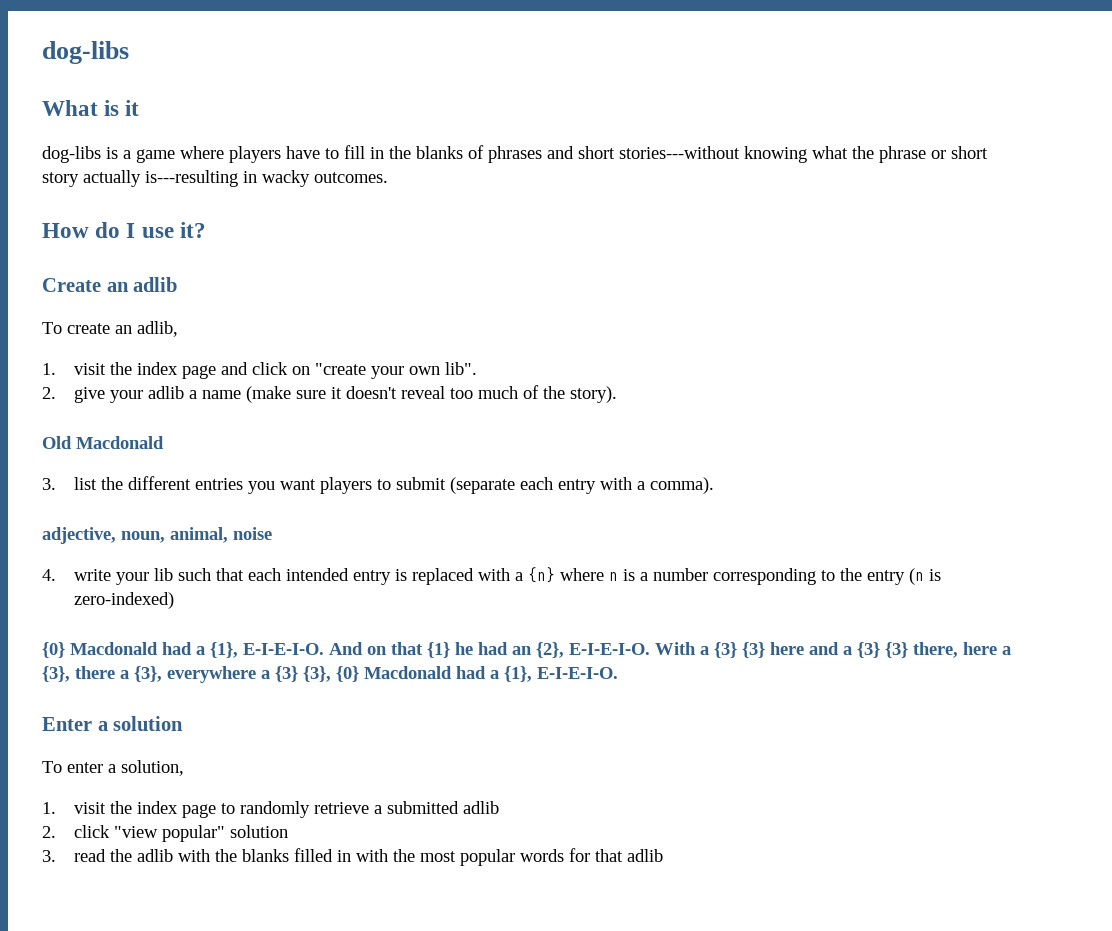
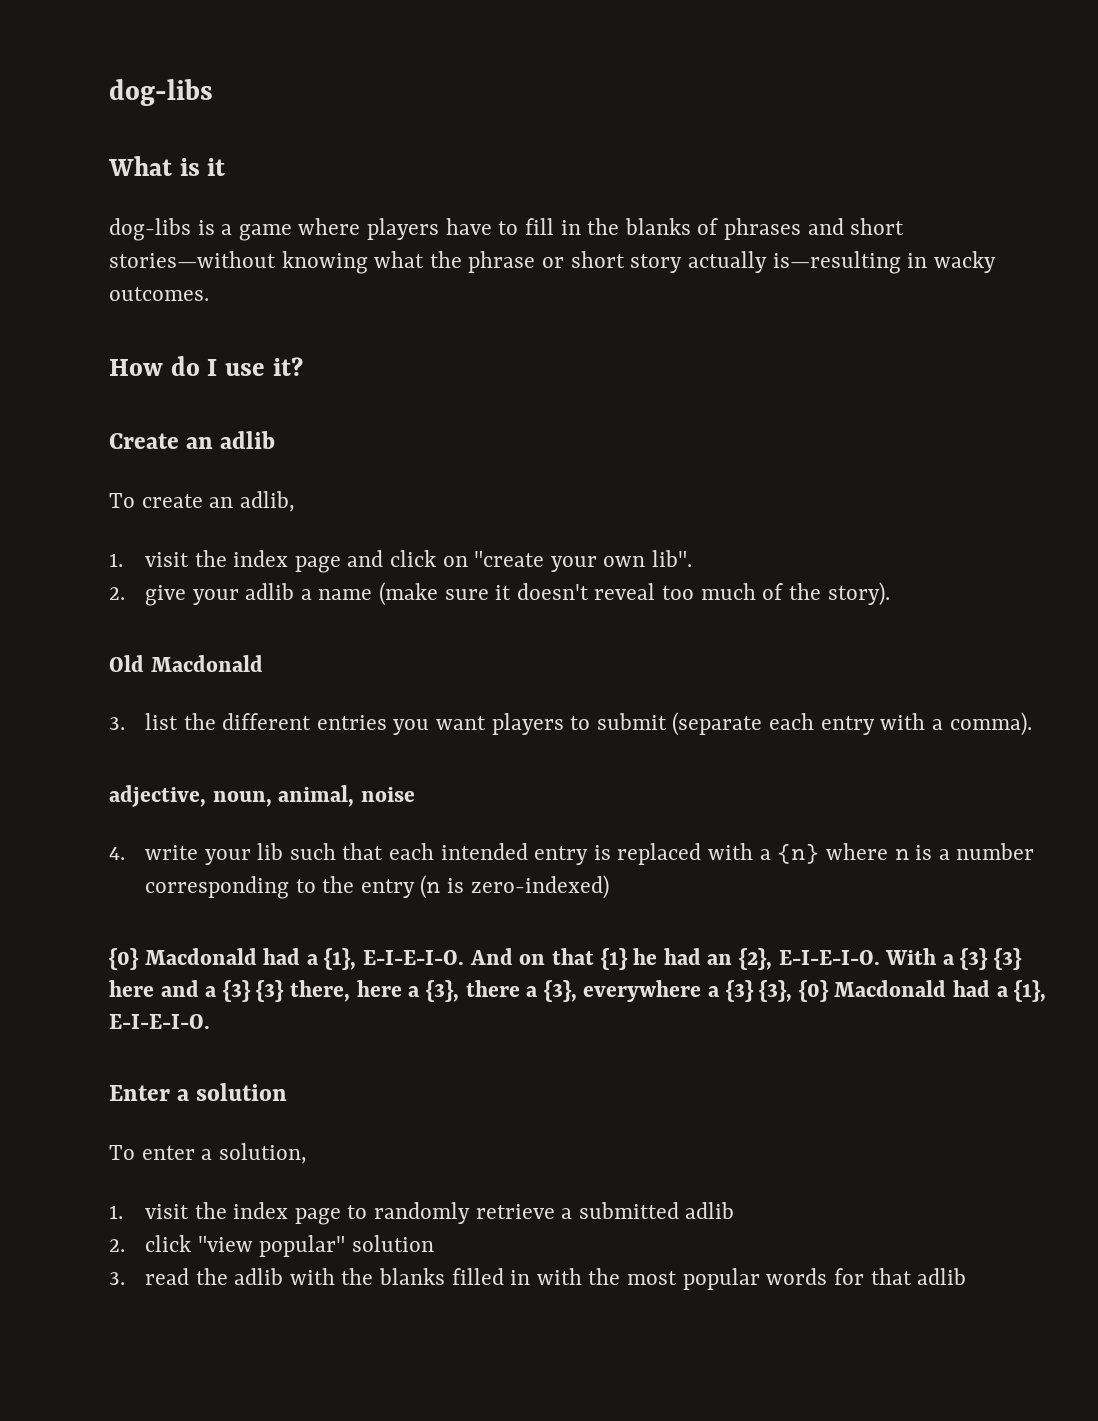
[619,146,740,159] stories---without -> [109,251,276,268] stories—without
[145,170,238,187] is---resulting -> [772,251,901,274] is—resulting

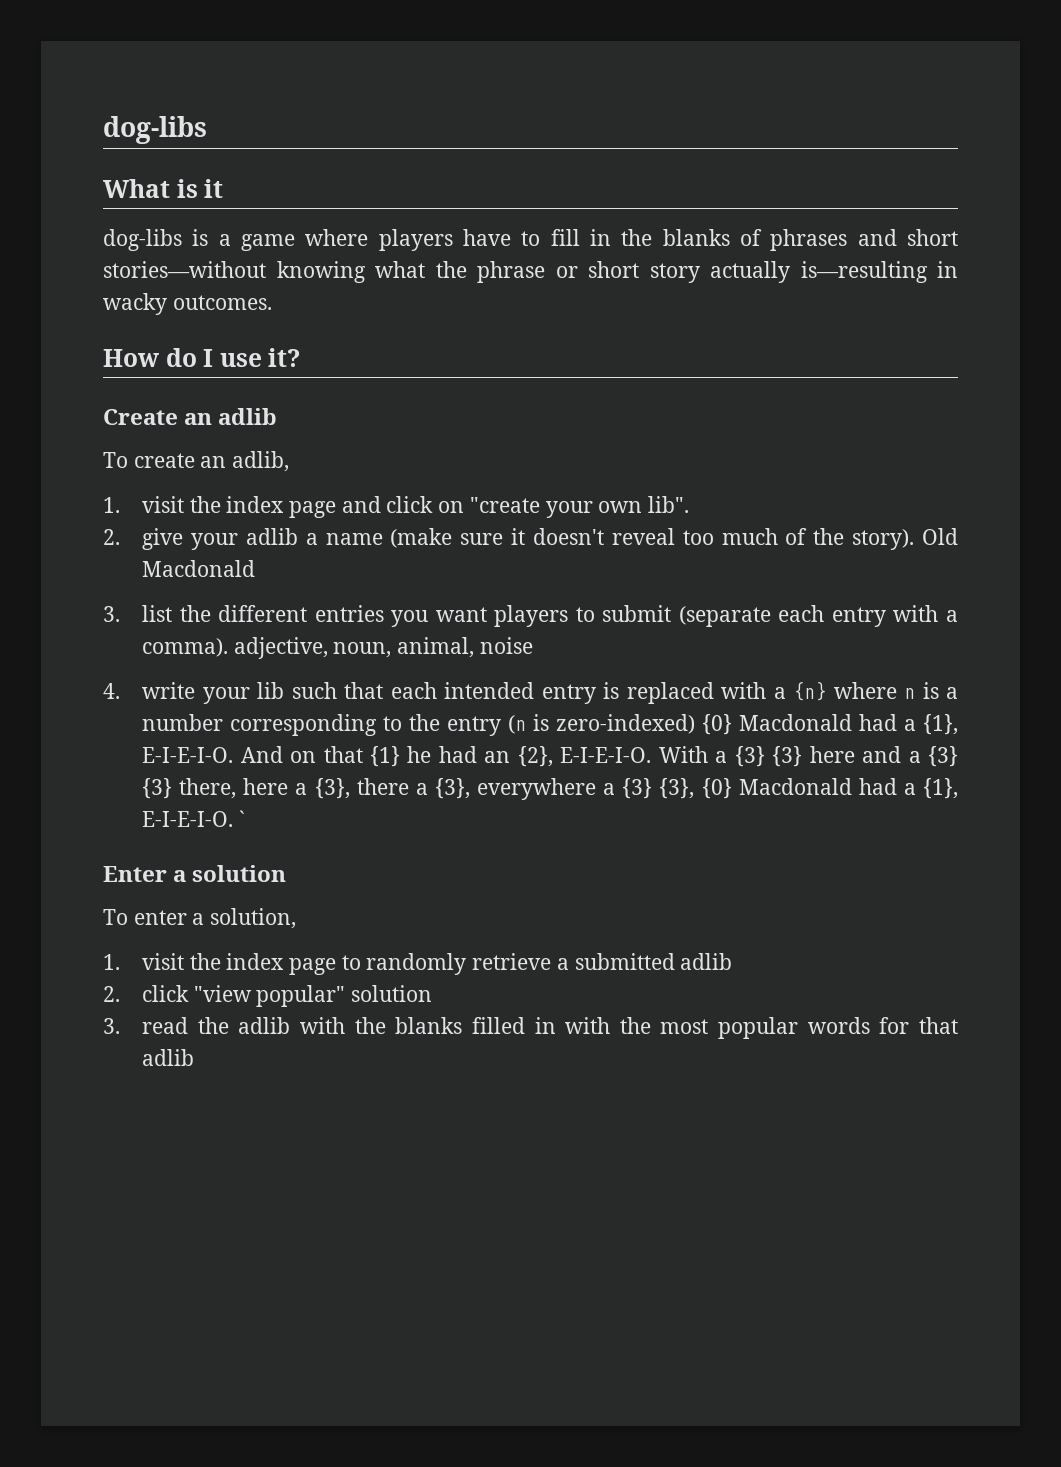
(890, 594) // -> (915, 539) none
(1032, 724) // -> (229, 647) none
(609, 887) // -> (696, 724) none
(210, 1021) none -> [238,810,245,827] `

